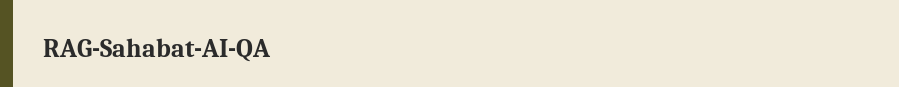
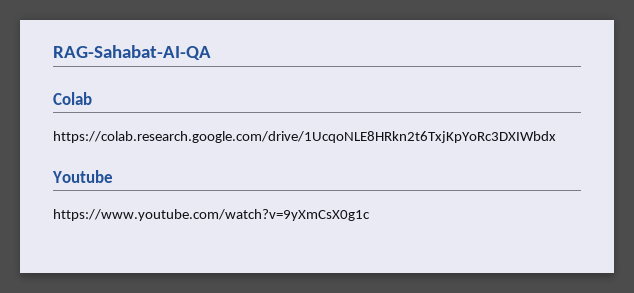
(271, 50) none -> [53,92,92,105] [53,131,556,143] [52,170,113,183] [53,209,370,221] // Colab // https://colab.research.google.com/drive/1UcqoNLE8HRkn2t6TxjKpYoRc3DXIWbdx // Youtube // https://www.youtube.com/watch?v=9yXmCsX0g1c

